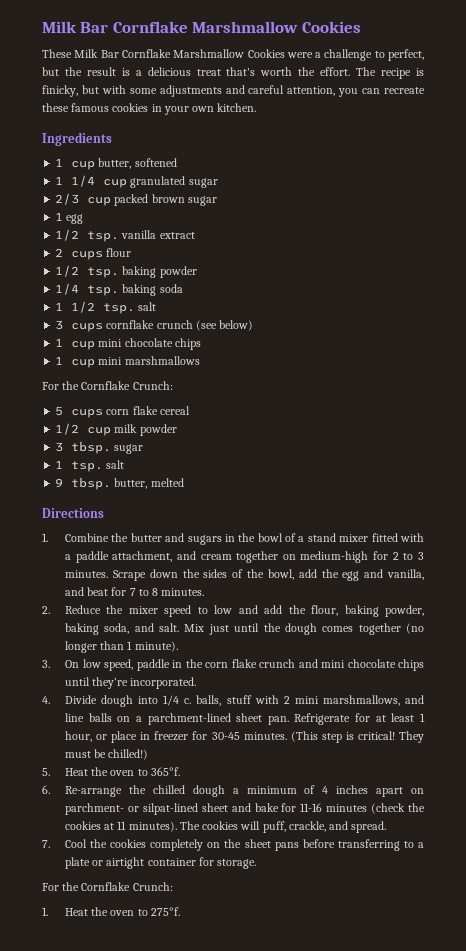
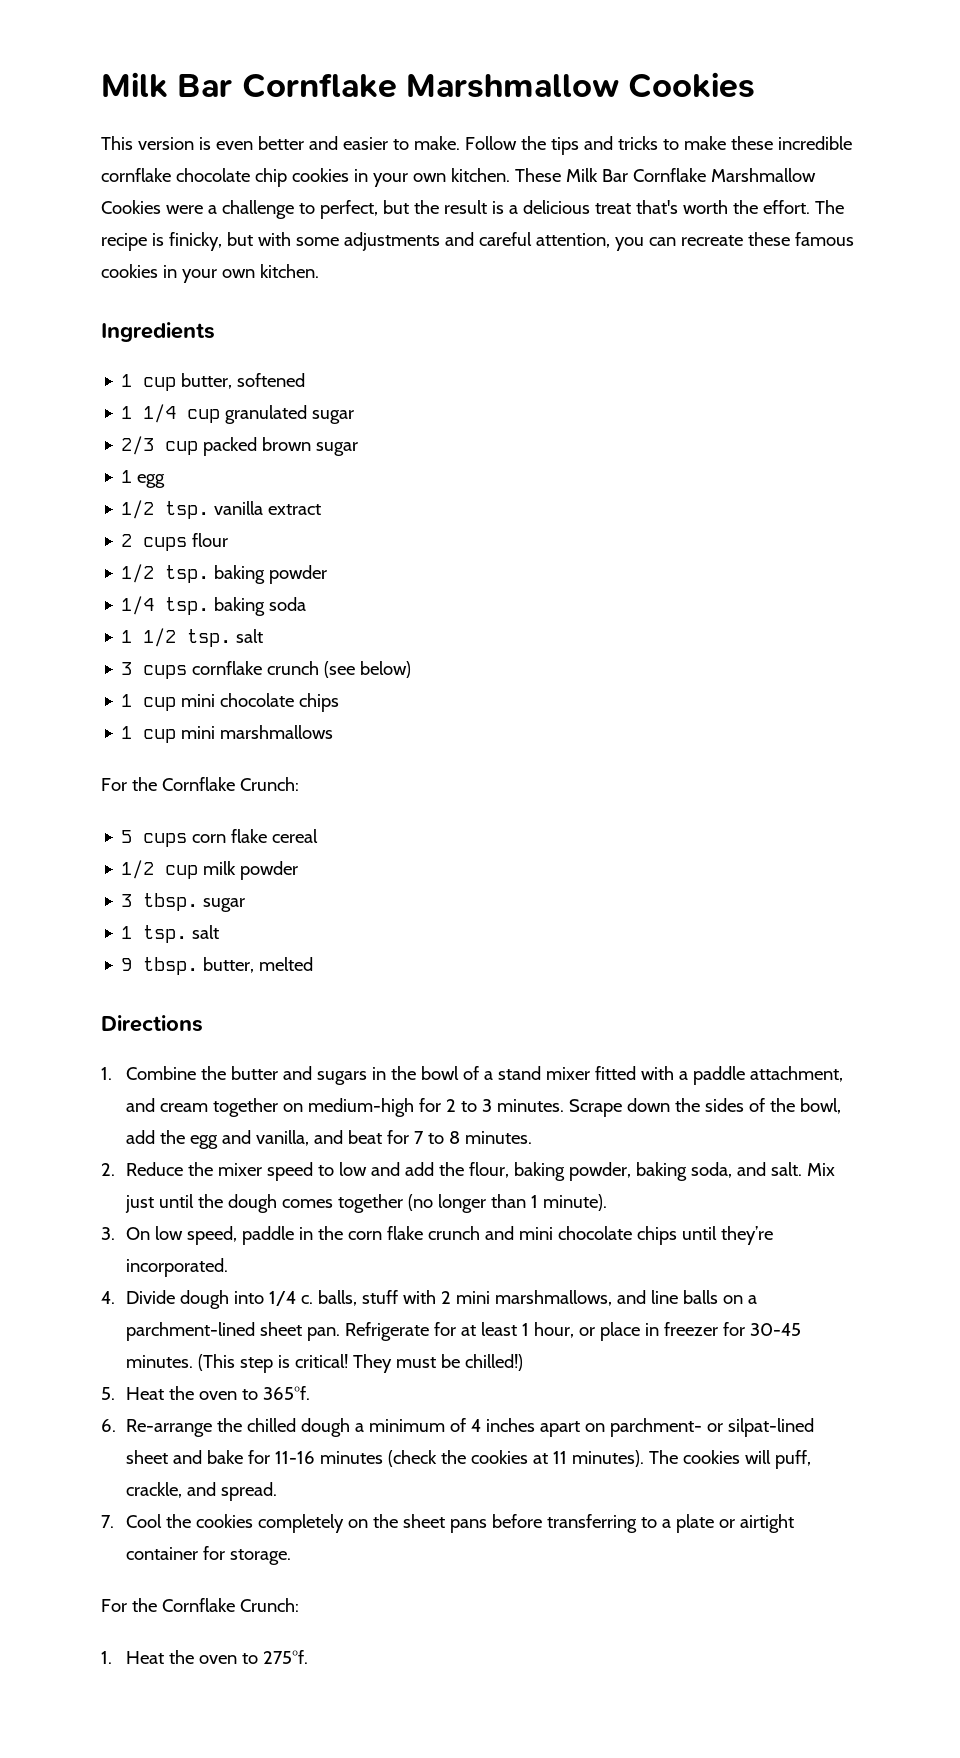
(361, 27) none -> [101,136,852,155] [101,168,510,187] This version is even better and easier to make. Follow the tips and tricks to make these incredible cornflake chocolate chip cookies in your own kitchen.

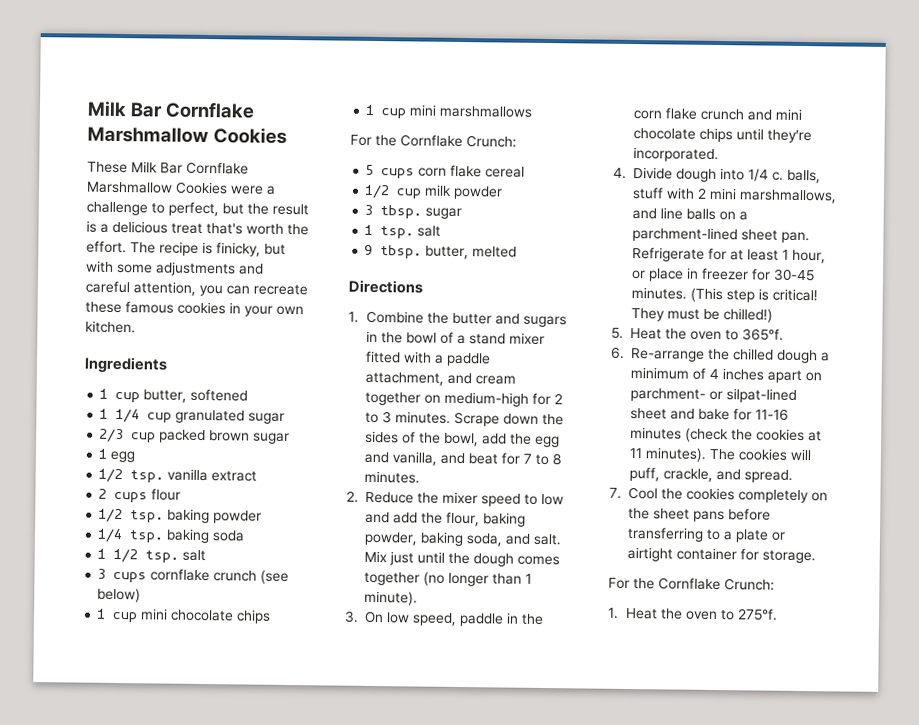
[101,136,852,155] [101,168,510,187] This version is even better and easier to make. Follow the tips and tricks to make these incredible cornflake chocolate chip cookies in your own kitchen. -> (288, 135) none

